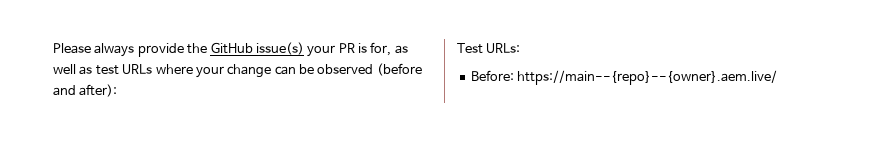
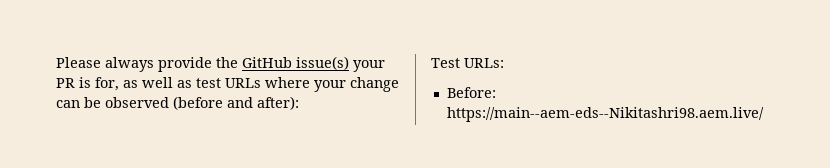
[517,70,778,85] https://main--{repo}--{owner}.aem.live/ -> [446,107,764,122] https://main--aem-eds--Nikitashri98.aem.live/

